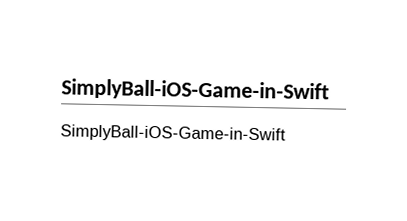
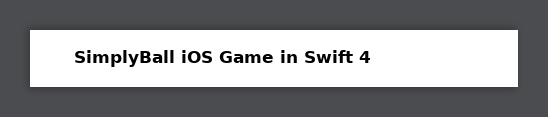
[61,78,330,103] [60,124,286,144] SimplyBall-iOS-Game-in-Swift // SimplyBall-iOS-Game-in-Swift -> [74,50,371,67] SimplyBall iOS Game in Swift 4

